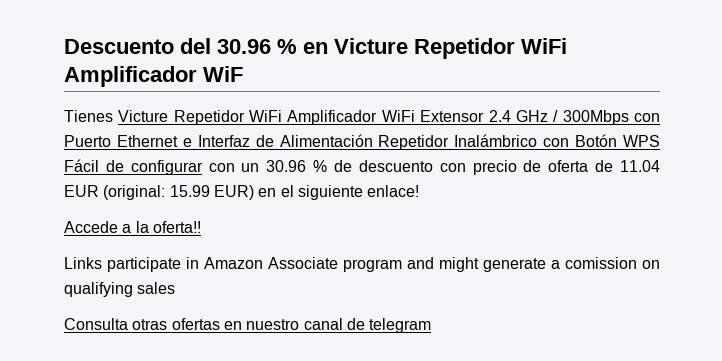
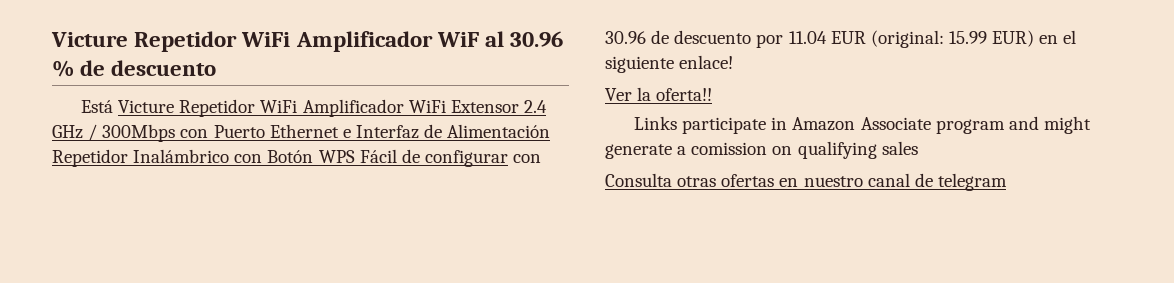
[64,38,328,54] Descuento del 30.96 % en -> (51, 39) none
[64,110,113,122] // Tienes -> [485,31,564,47] [52,60,217,77] [80,100,113,113] al 30.96 % de descuento // Está
[241,160,614,175] un 30.96 % de descuento con precio de oferta de -> [605,30,784,48] 30.96 de descuento por
[64,221,132,233] Accede a -> [605,88,632,101] Ver

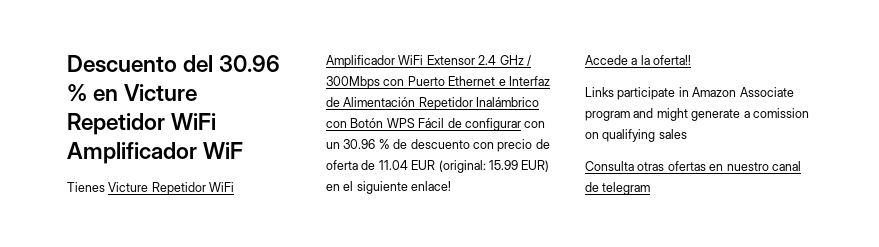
(51, 39) none -> [67,55,281,73] [67,84,119,101] Descuento del 30.96 % en
[485,31,564,47] [52,60,217,77] [80,100,113,113] al 30.96 % de descuento // Está -> [67,182,105,192] // Tienes
[605,30,784,48] 30.96 de descuento por -> [326,139,550,152] [326,160,376,170] un 30.96 % de descuento con precio de oferta de
[605,88,632,101] Ver -> [585,55,638,65] Accede a

